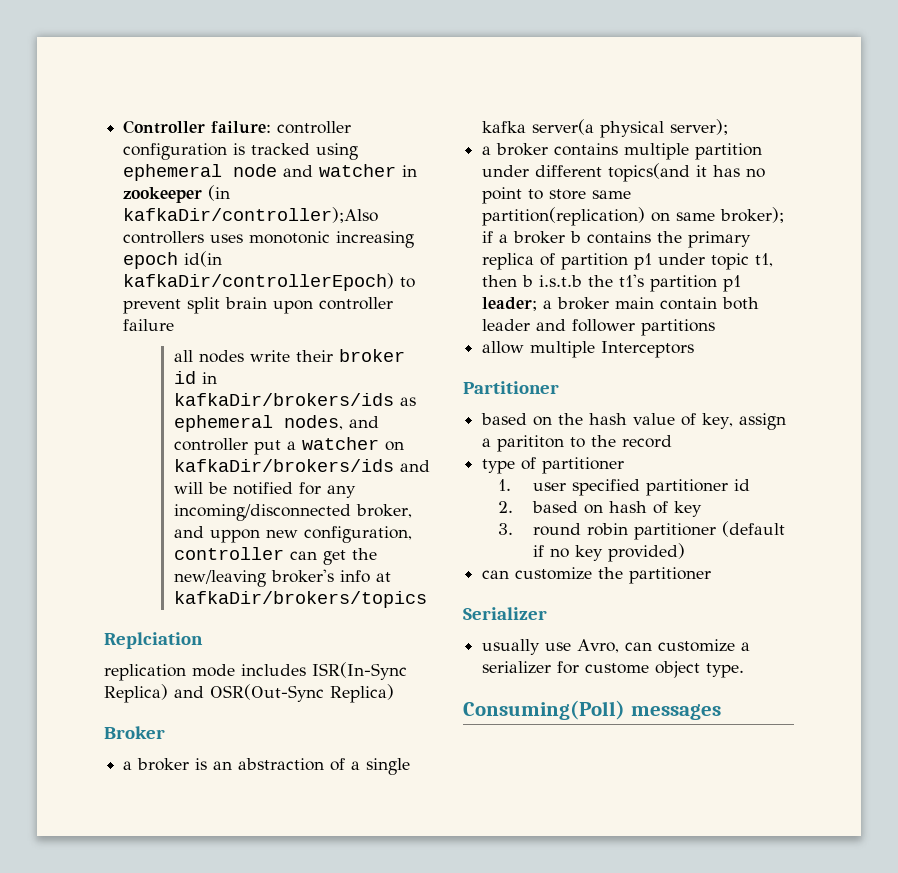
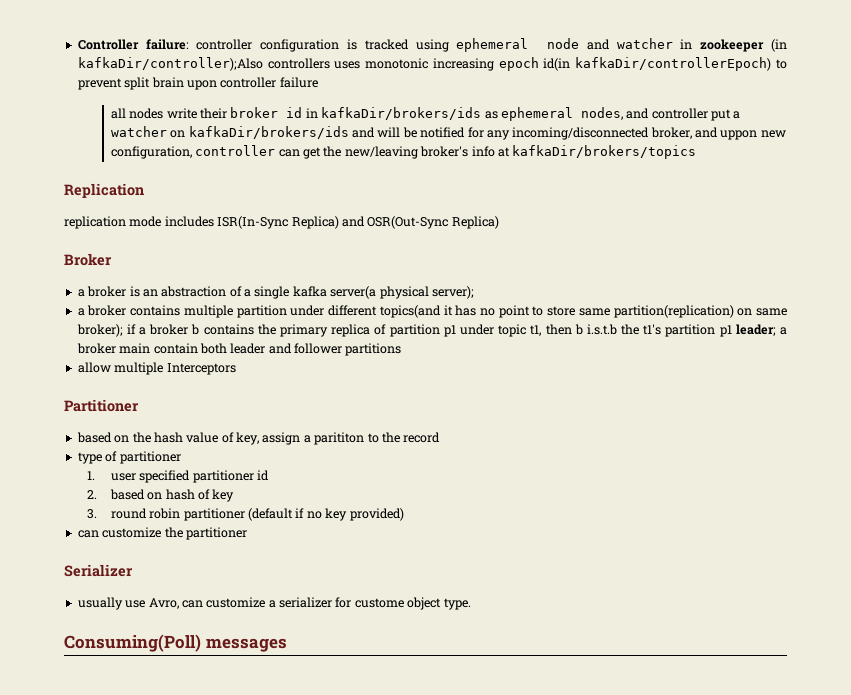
[104,632,203,649] Replciation -> [64,183,144,198] Replication

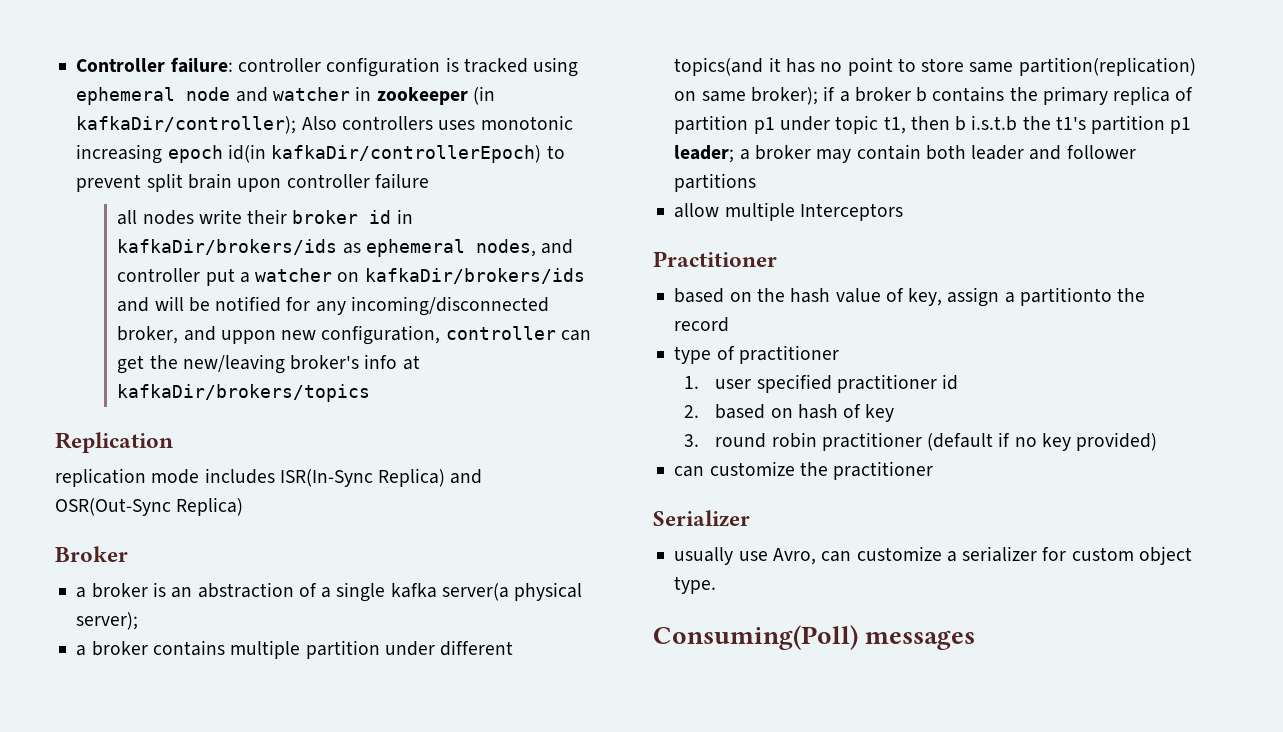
[77,57,263,71] kafkaDir/controller);Also -> [76,116,337,134] kafkaDir/controller); Also
[119,343,151,354] main -> [816,149,852,163] may
[64,399,139,412] Partitioner -> [653,251,777,267] Practitioner
[314,432,379,445] parititon to -> [1019,287,1112,306] partitionto
[119,451,181,464] partitioner -> [738,345,839,364] practitioner
[192,470,254,483] partitioner -> [836,374,937,393] practitioner
[183,508,245,521] partitioner -> [821,432,922,451] practitioner
[185,527,247,540] partitioner -> [833,461,934,480] practitioner
[354,598,404,608] custome -> [1071,547,1134,561] custom

